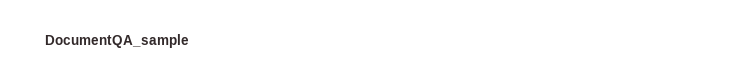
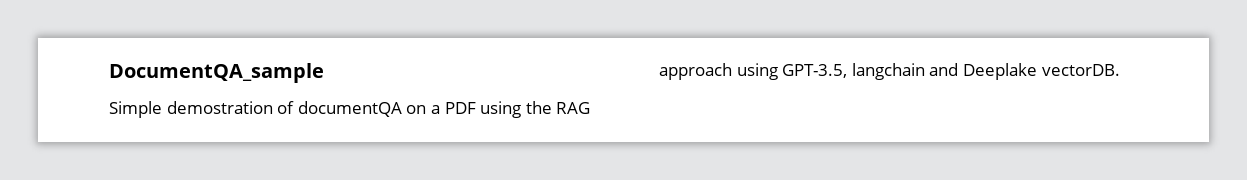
(189, 41) none -> [109,101,591,118] [659,63,1120,80] // Simple demostration of documentQA on a PDF using the RAG approach using GPT-3.5, langchain and Deeplake vectorDB.

